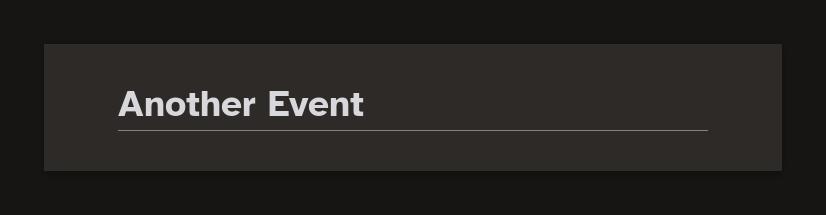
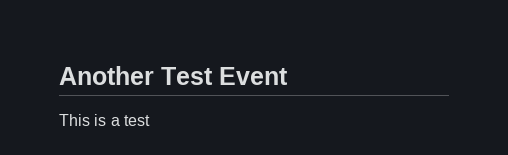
(256, 103) none -> [161,67,213,85] Test
(364, 103) none -> [59,114,150,126] // This is a test

